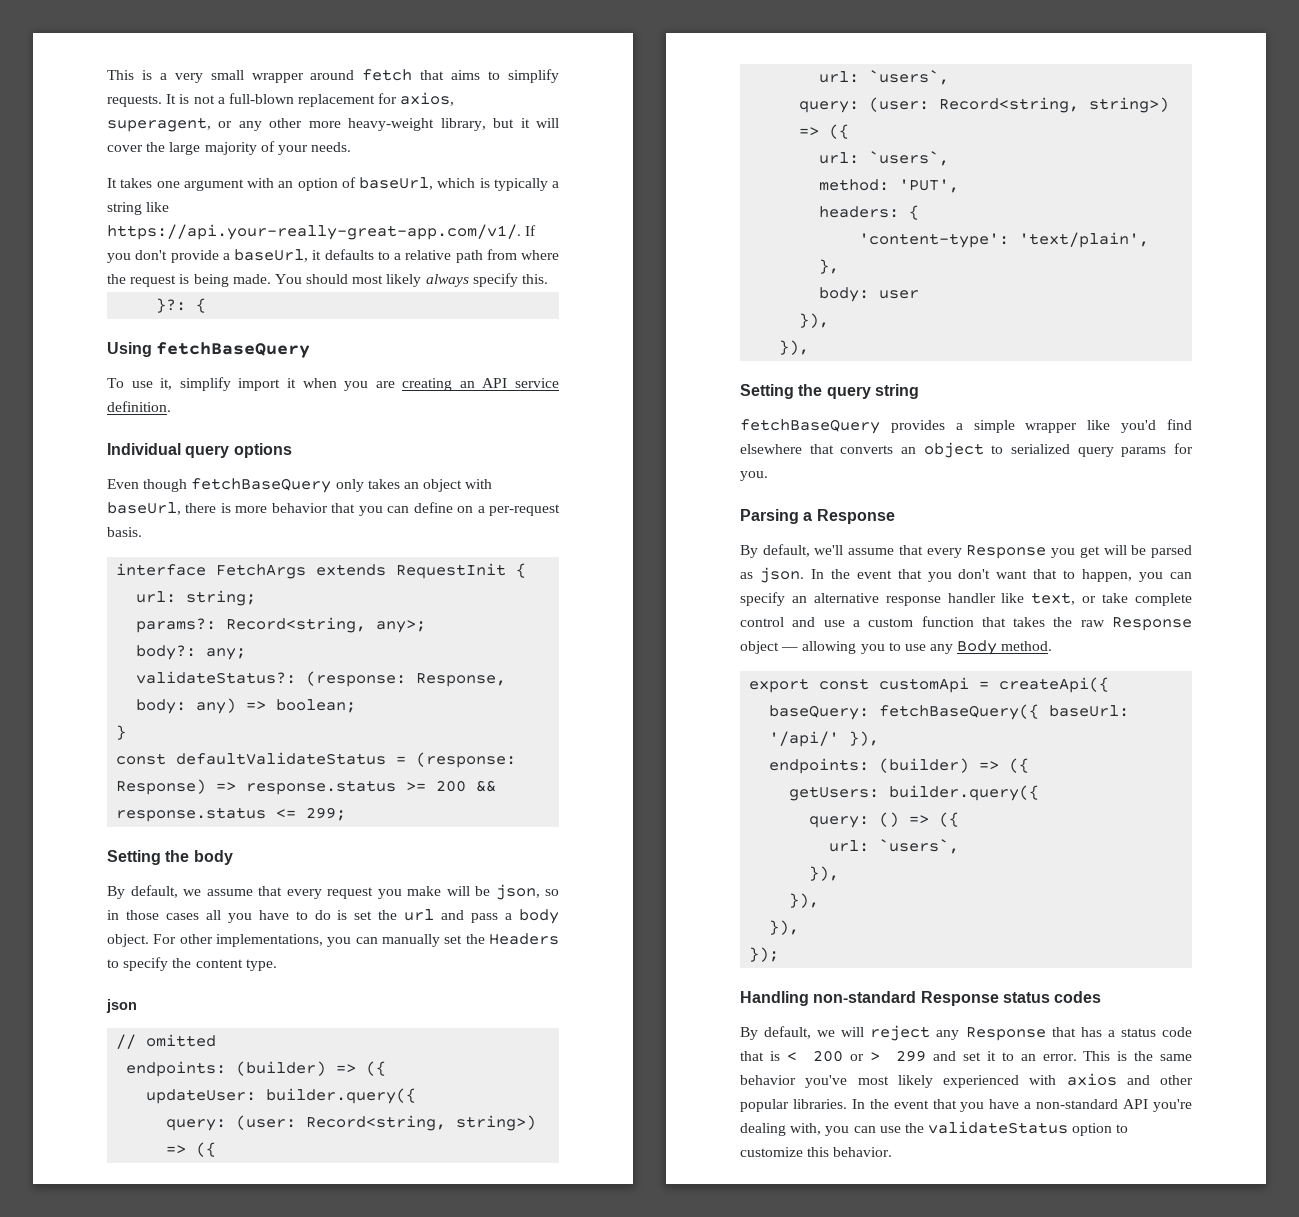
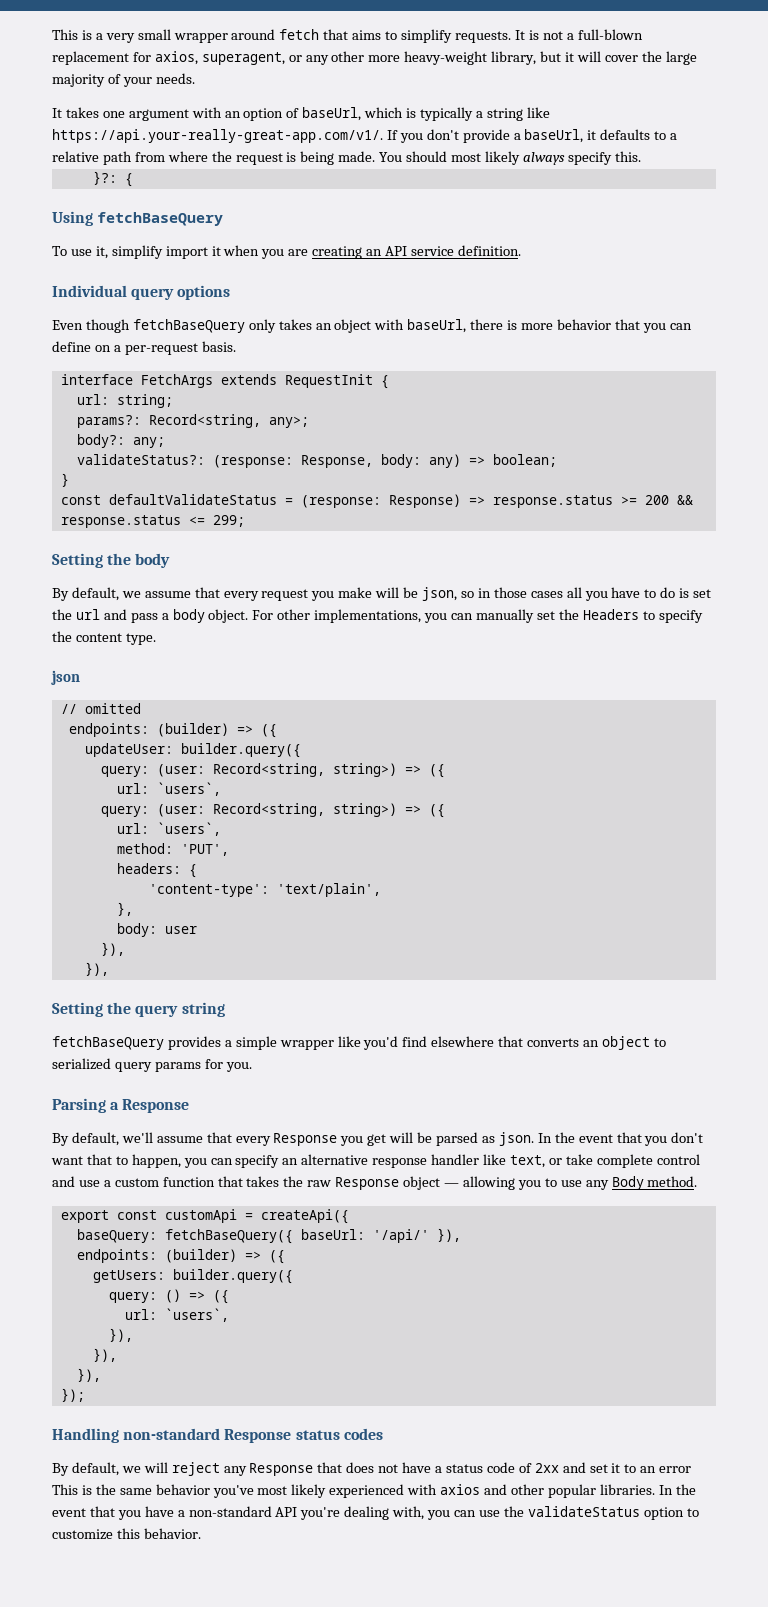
[1080,1027,1192,1037] [740,1050,927,1062] has a status code that is < 200 or > 299 -> [346,1462,559,1473] does not have a status code of 2xx
[1042,1054,1077,1061] error. -> [659,1466,692,1473] error

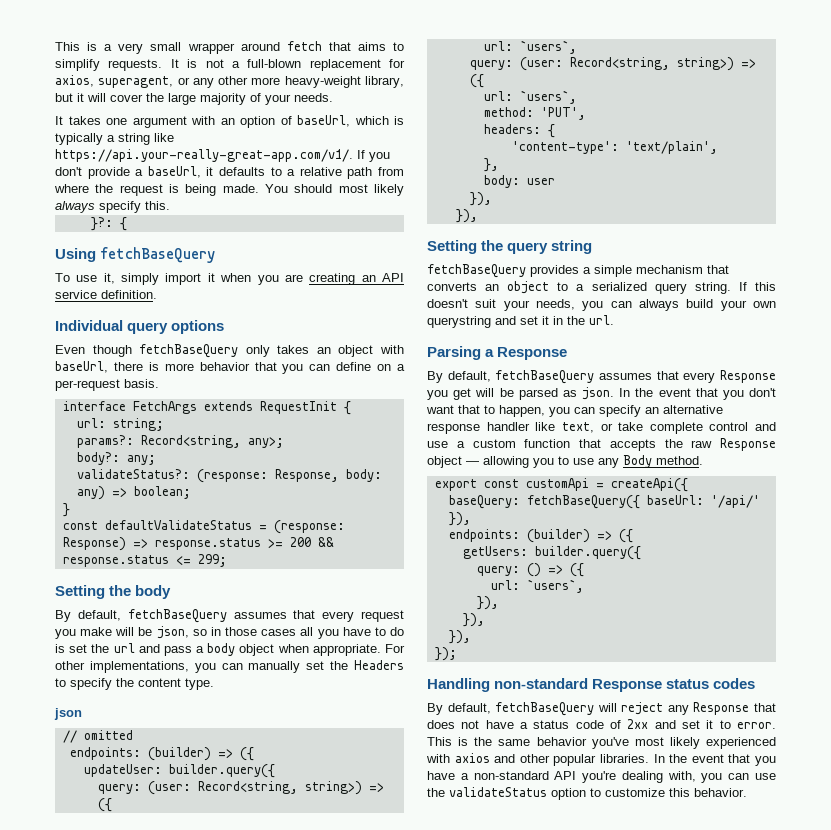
[111,245,163,259] simplify -> [121,273,160,285] simply
[121,591,191,598] we assume -> [127,609,287,623] fetchBaseQuery assumes
[208,609,249,623] object. -> [239,644,381,656] object when appropriate.
[279,1036,495,1050] wrapper like you'd find elsewhere -> [636,265,703,274] mechanism
(666, 1042) none -> [576,284,585,291] a
[154,1059,252,1072] params for you. -> [694,282,776,294] [427,299,776,311] [427,315,614,328] string. If this doesn't suit your needs, you can always build your own querystring and set it in the url.
[121,1132,203,1143] we'll assume -> [495,370,652,384] fetchBaseQuery assumes
[246,1176,280,1187] takes -> [609,439,656,451] accepts
[121,1466,141,1473] we -> [495,702,595,716] fetchBaseQuery
[640,1466,692,1473] an error -> [737,722,776,729] error.

